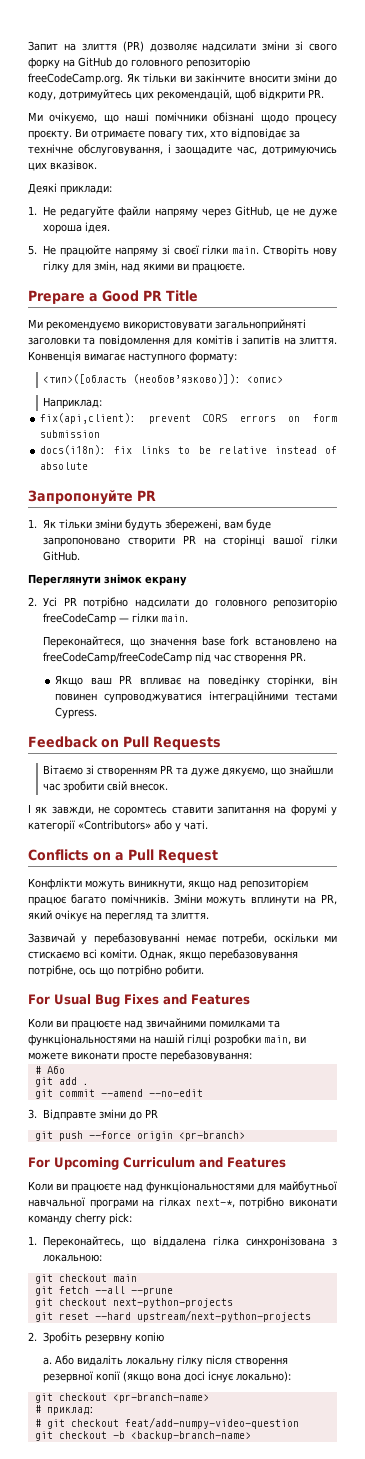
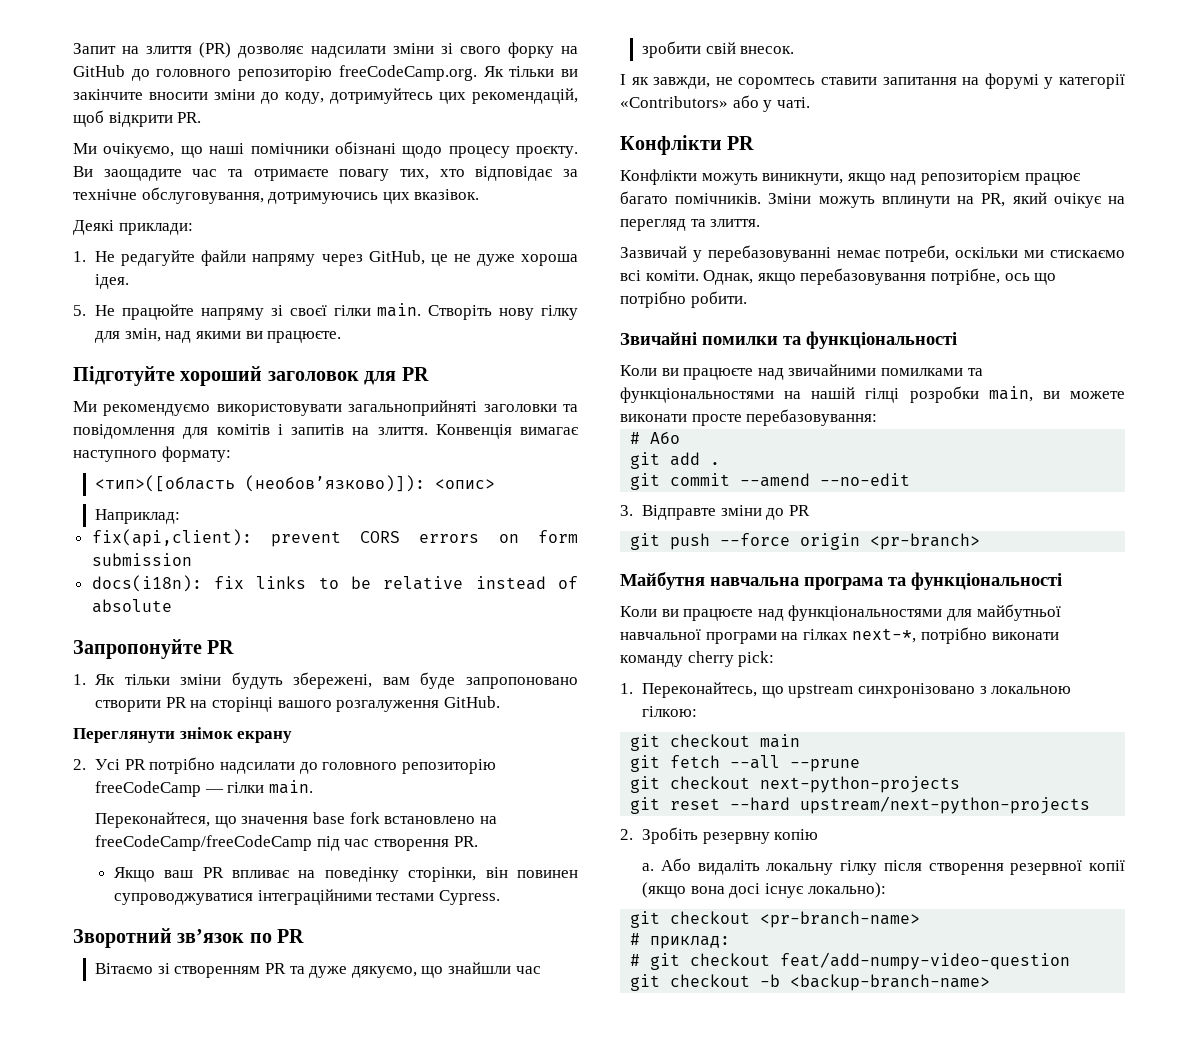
(88, 132) none -> [103,169,243,181] заощадите час та
[167,144,258,155] і заощадите час, -> (264, 195) none
[28,290,198,304] Prepare a Good PR Title -> [73,366,429,386] Підготуйте хороший заголовок для PR
[273,535,337,545] вашої гілки -> [277,700,440,712] вашого розгалуження
[28,736,221,750] Feedback on Pull Requests -> [73,928,305,948] Зворотний зв’язок по PR
[28,849,218,863] Conflicts on a Pull Request -> [620,135,755,155] Конфлікти PR
[28,994,250,1007] For Usual Bug Fixes and Features -> [620,331,957,349] Звичайні помилки та функціональності
[28,1157,286,1170] For Upcoming Curriculum and Features -> [620,572,1062,590] Майбутня навчальна програма та функціональності
[153,1236,337,1248] [43,1254,103,1262] віддалена гілка синхронізована з локальною: -> [788,683,1072,698] [642,706,698,717] upstream синхронізовано з локальною гілкою:

